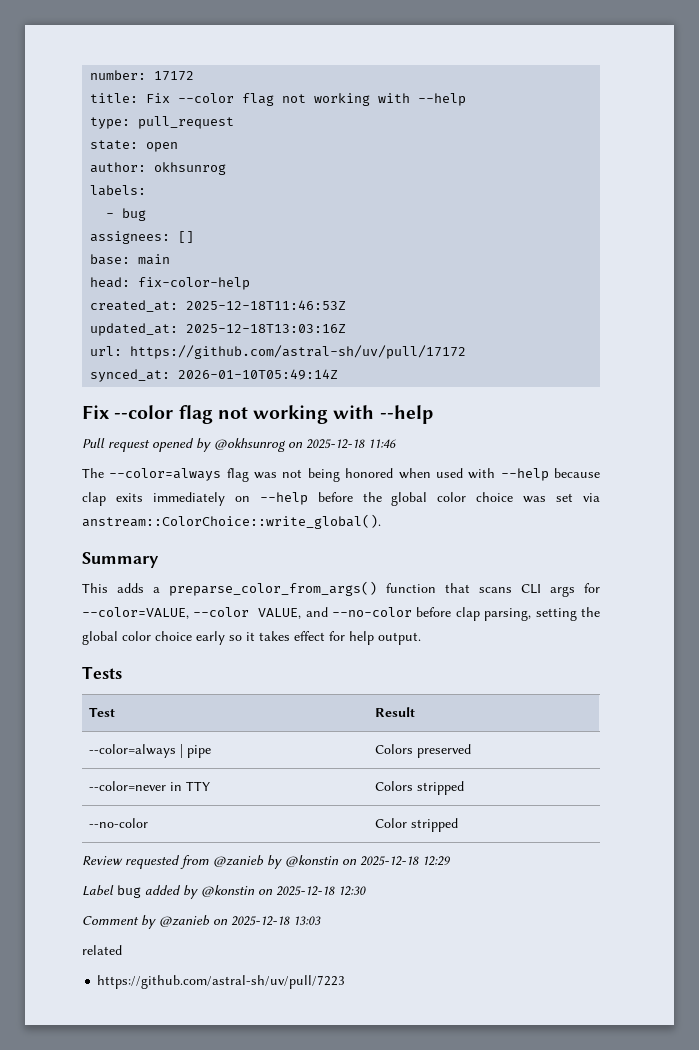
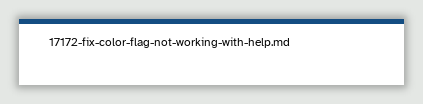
[90,70,195,81] [90,93,467,106] [90,116,235,129] [90,140,179,152] [90,162,227,175] [90,185,147,196] [106,208,147,221] [90,231,195,244] [90,254,171,265] [90,277,251,290] [90,300,347,312] [90,323,347,336] [90,345,467,359] [90,369,339,382] [82,405,433,424] [82,438,396,452] [82,468,601,482] [82,492,601,506] [82,514,381,529] [82,552,159,568] [82,581,600,597] [82,607,600,621] [82,631,421,645] [82,666,122,679] [88,707,115,717] [374,707,415,717] [88,744,211,758] [374,744,471,758] [88,781,210,791] [374,781,464,795] [88,818,148,828] [374,818,458,832] [82,855,450,869] [82,885,366,899] [82,915,321,929] [82,945,122,955] [97,975,346,989] number: 17172 // title: Fix --color flag not working with --help // type: pull_request // state: open // author: okhsunrog // labels: // - bug // assignees: [] // base: main // head: fix-color-help // created_at: 2025-12-18T11:46:53Z // updated_at: 2025-12-18T13:03:16Z // url: https://github.com/astral-sh/uv/pull/17172 // synced_at: 2026-01-10T05:49:14Z // Fix --color flag not working with --help // Pull request opened by @okhsunrog on 2025-12-18 11:46 // The --color=always flag was not being honored when used with --help because clap exits immediately on --help before the global color choice was set via anstream::ColorChoice::write_global(). // Summary // This adds a preparse_color_from_args() function that scans CLI args for --color=VALUE, --color VALUE, and --no-color before clap parsing, setting the global color choice early so it takes effect for help output. // Tests // Test | Result // --color=always | pipe | Colors preserved // --color=never in TTY | Colors stripped // --no-color | Color stripped // Review requested from @zanieb by @konstin on 2025-12-18 12:29 // Label bug added by @konstin on 2025-12-18 12:30 // Comment by @zanieb on 2025-12-18 13:03 // related // https://github.com/astral-sh/uv/pull/7223 -> [49,37,290,48] 17172-fix-color-flag-not-working-with-help.md

